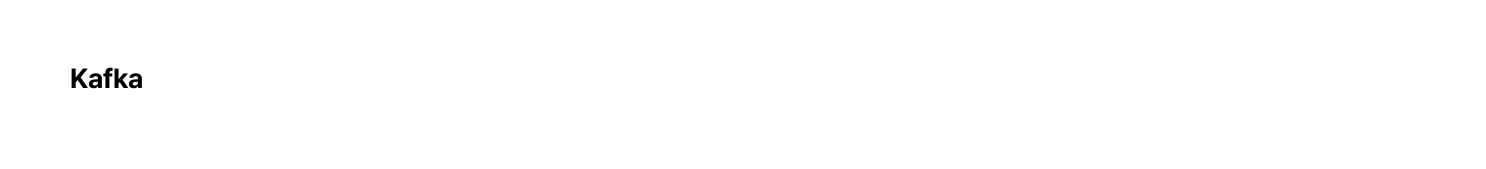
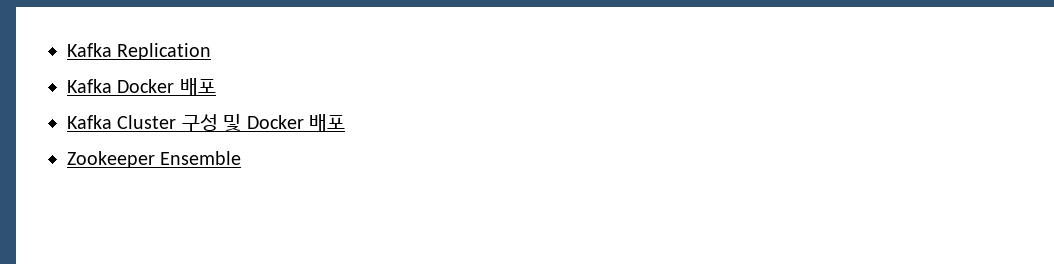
[70,67,143,89] Kafka -> [67,43,212,60] [67,78,216,96] [67,114,345,132] [67,151,242,168] Kafka Replication // Kafka Docker 배포 // Kafka Cluster 구성 및 Docker 배포 // Zookeeper Ensemble

